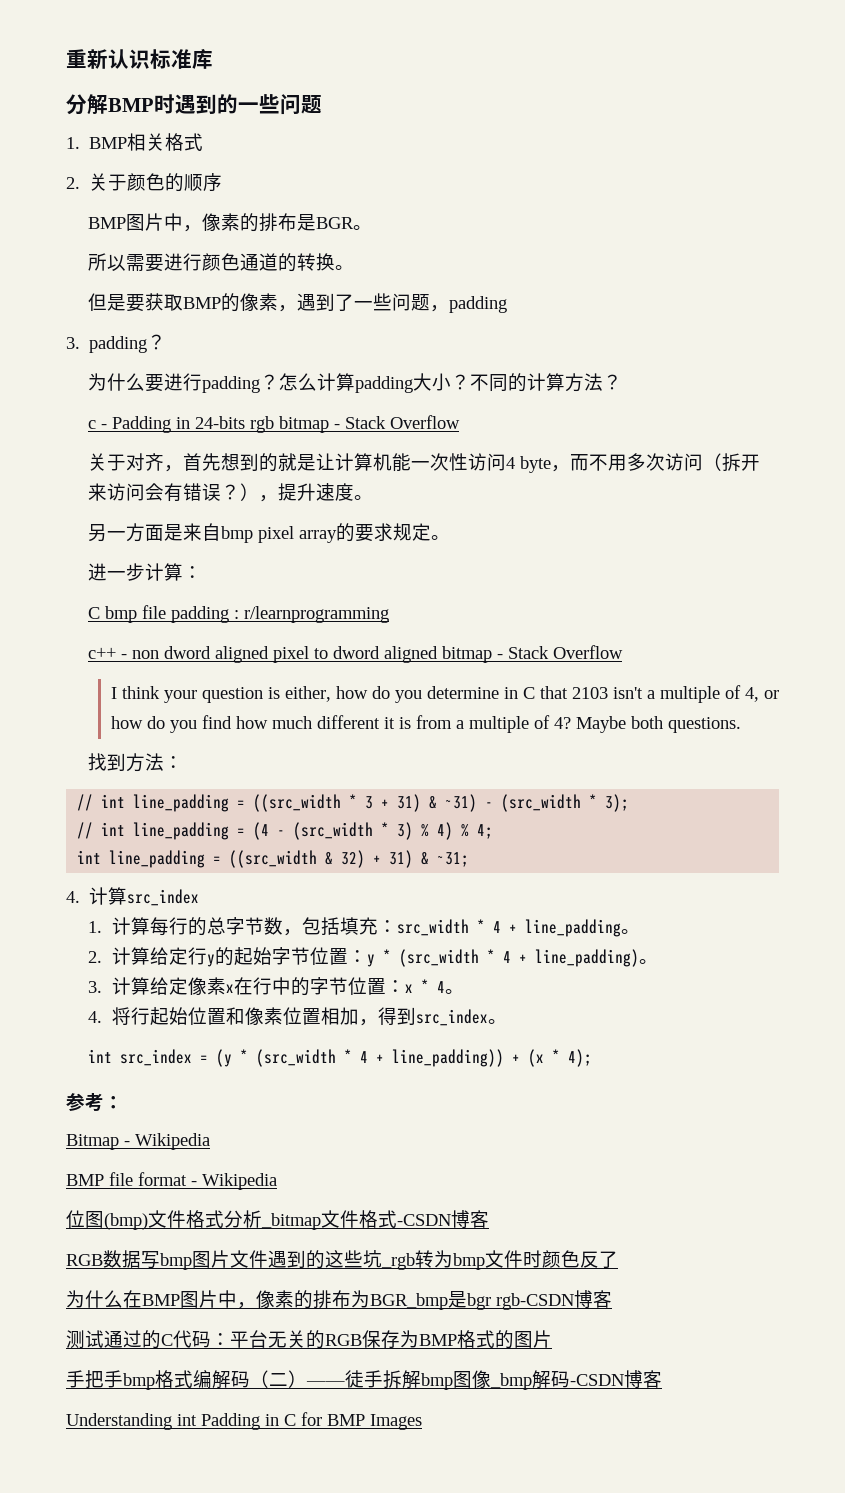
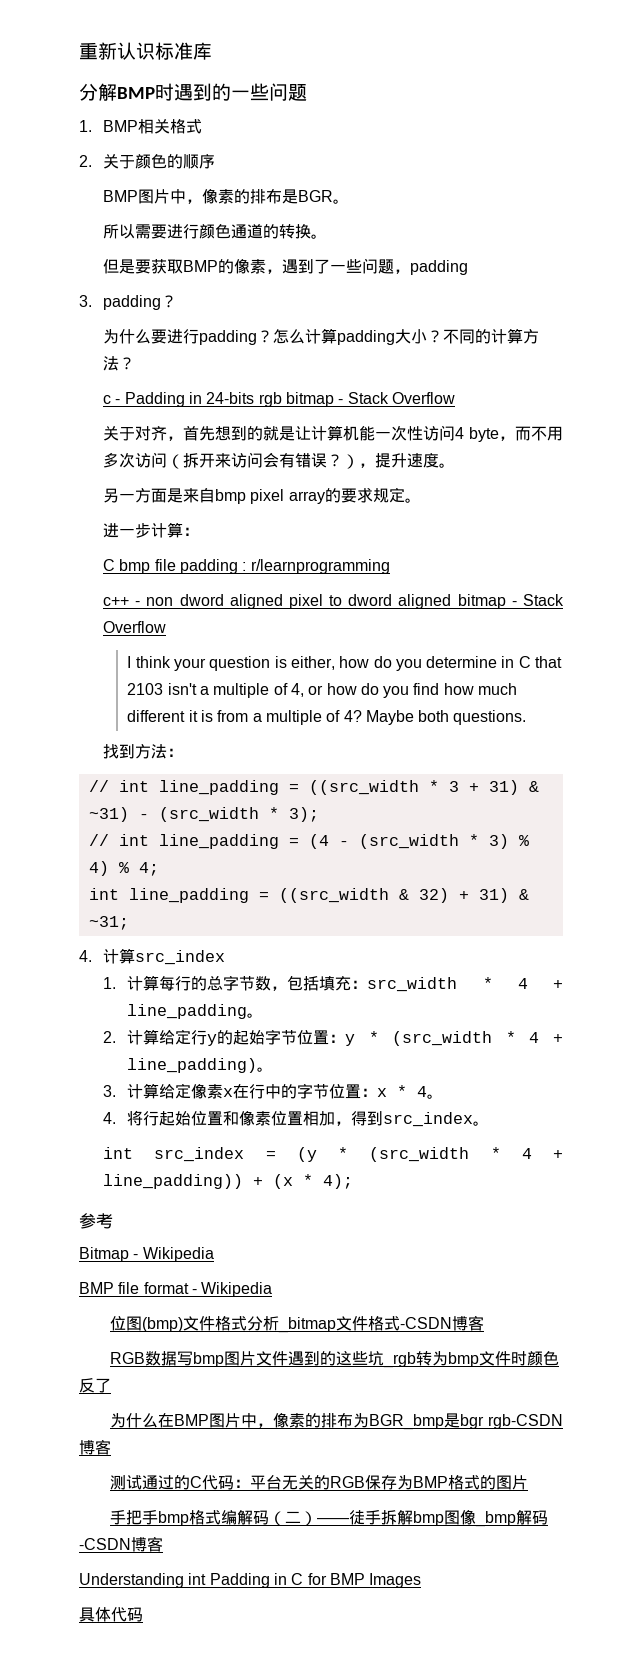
[104,1096,123,1109] ： -> (113, 1221) none
(422, 1422) none -> [79,1607,143,1622] // 具体代码

